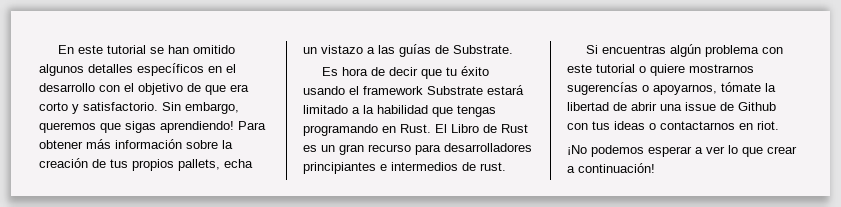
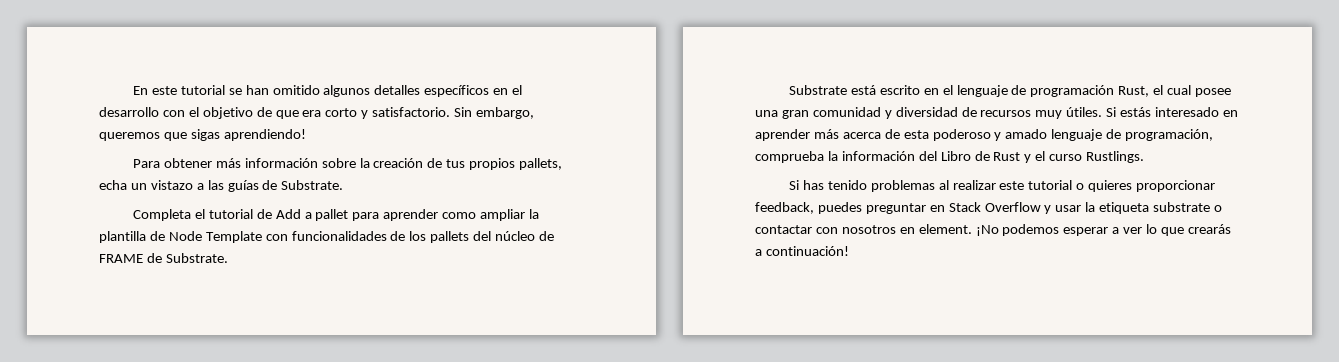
(234, 127) none -> (306, 135) //
[321,66,489,79] [303,85,524,95] [303,105,496,117] [303,124,528,136] [303,143,532,155] [303,162,506,174] [585,44,783,57] [567,64,754,76] [567,82,776,95] [567,102,776,111] [567,121,779,130] Es hora de decir que tu éxito usando el framework Substrate estará limitado a la habilidad que tengas programando en Rust. El Libro de Rust es un gran recurso para desarrolladores principiantes e intermedios de rust. // Si encuentras algún problema con este tutorial o quiere mostrarnos sugerencías o apoyarnos, tómate la libertad de abrir una issue de Github con tus ideas o contactarnos en riot. // -> [132,209,539,221] [99,231,555,243] [99,253,228,263] [788,85,1231,97] [755,107,1238,119] [755,129,1214,141] [755,151,1145,163] [788,180,1216,192] [755,202,1223,214] [755,224,972,234] Completa el tutorial de Add a pallet para aprender como ampliar la plantilla de Node Template con funcionalidades de los pallets del núcleo de FRAME de Substrate. // Substrate está escrito en el lenguaje de programación Rust, el cual posee una gran comunidad y diversidad de recursos muy útiles. Si estás interesado en aprender más acerca de esta poderoso y amado lenguaje de programación, comprueba la información del Libro de Rust y el curso Rustlings. // Si has tenido problemas al realizar este tutorial o quieres proporcionar feedback, puedes preguntar en Stack Overflow y usar la etiqueta substrate o contactar con nosotros en element.
[767,146,797,154] crear -> [1187,224,1231,234] crearás

